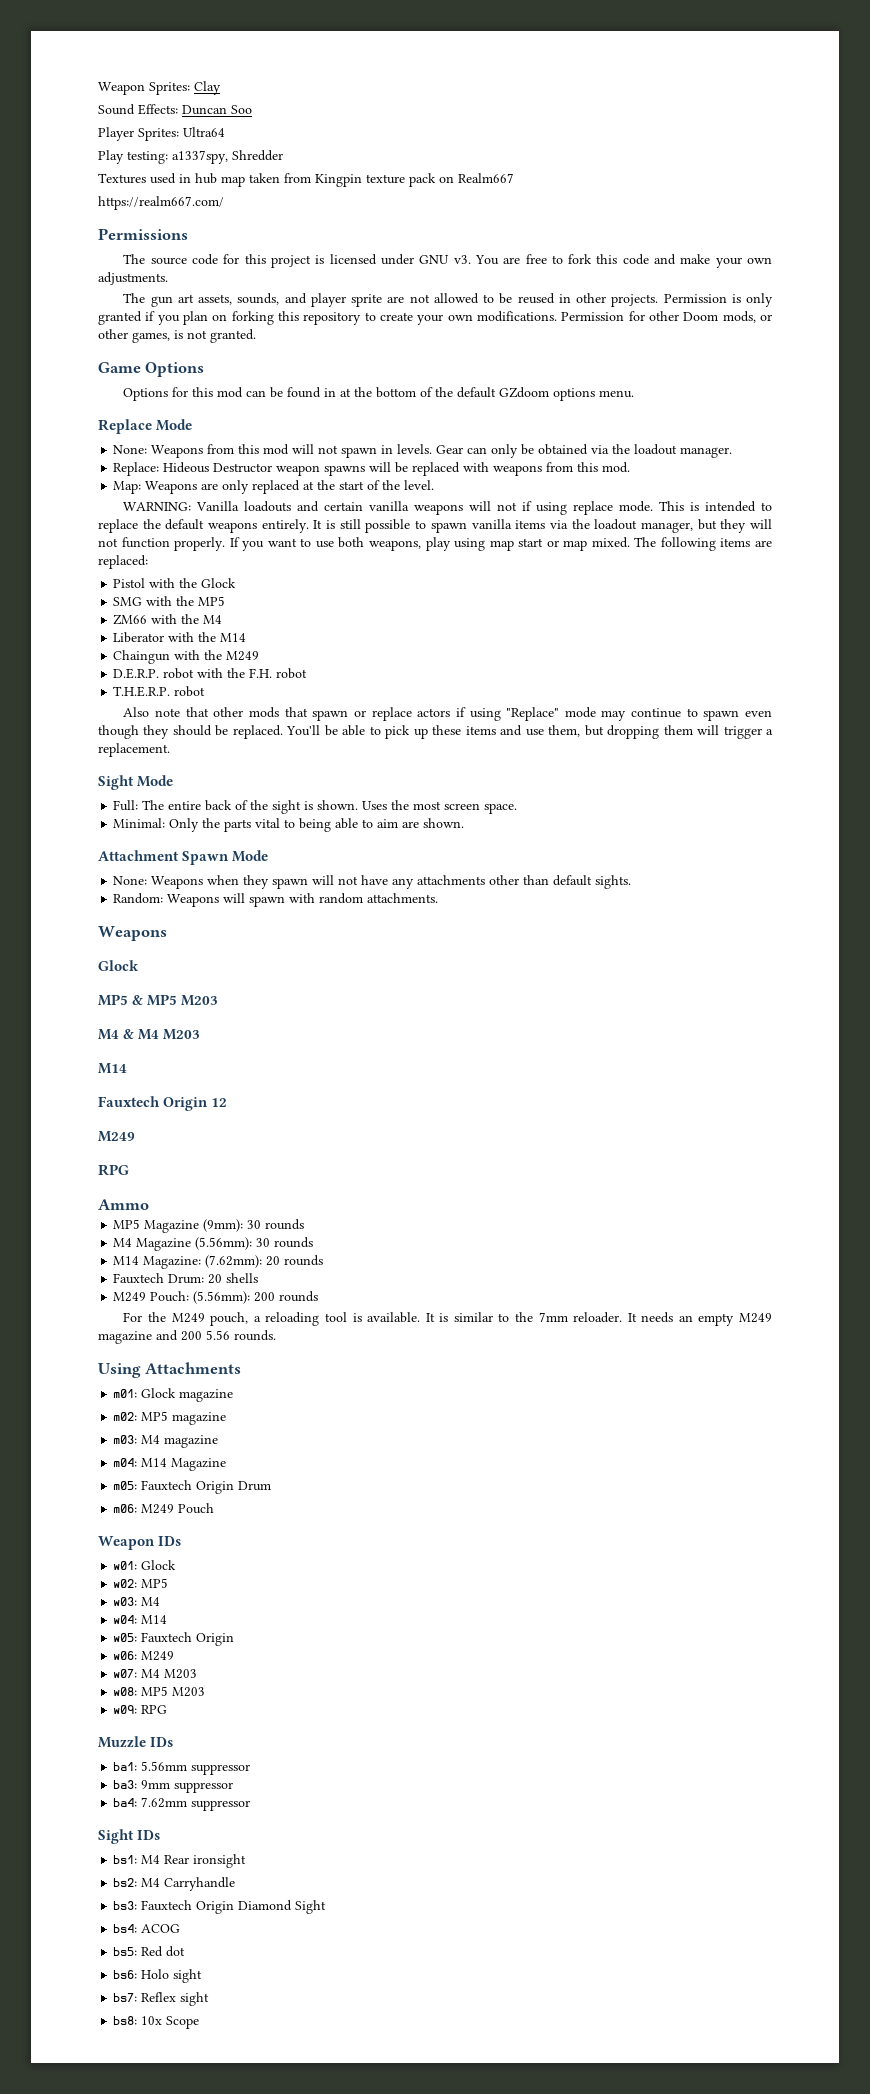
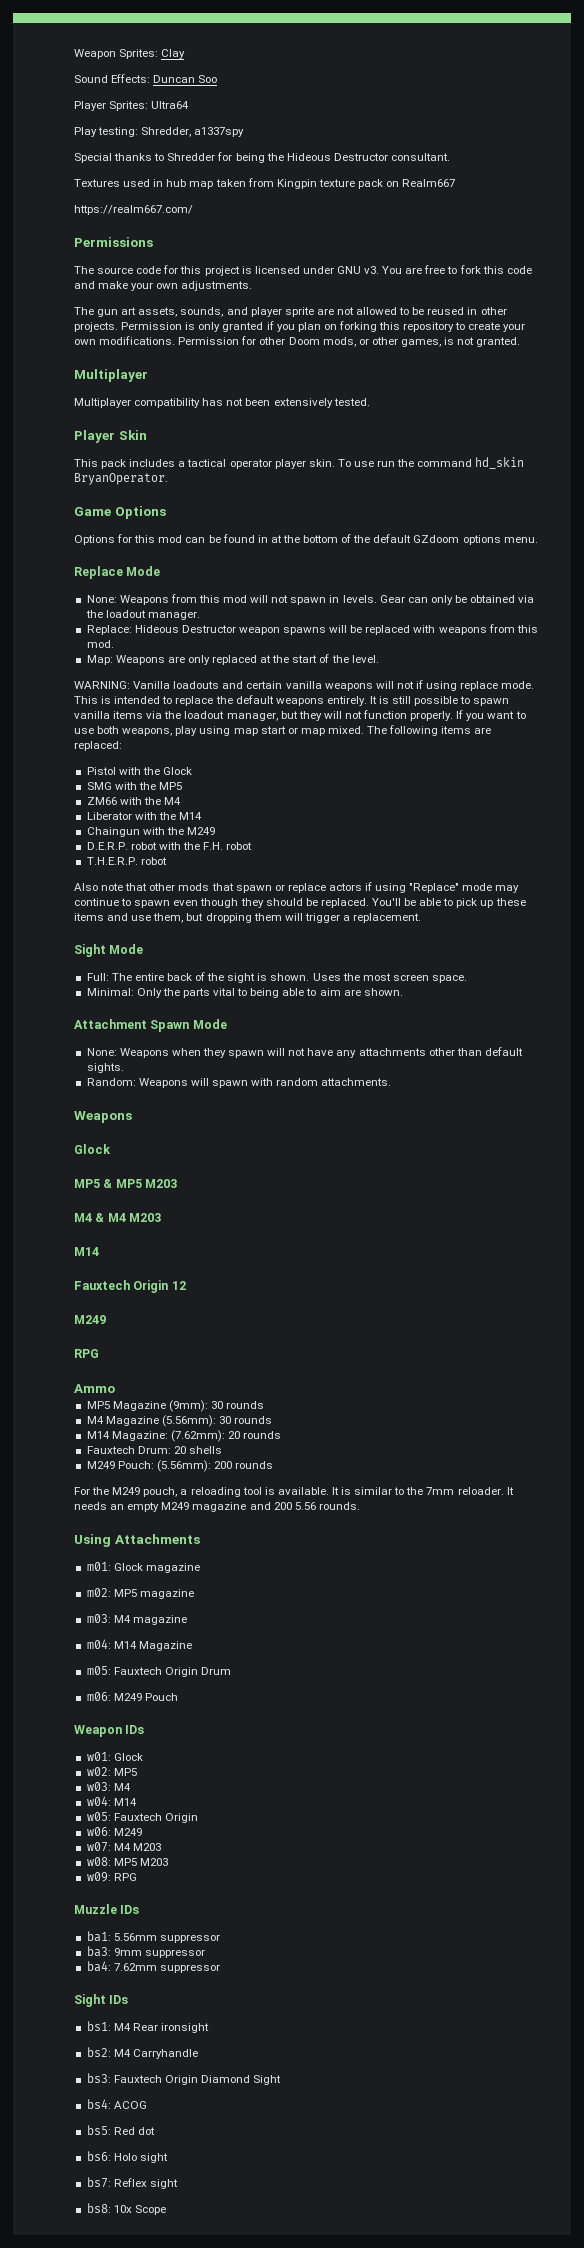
[172,150,283,164] a1337spy, Shredder -> [141,127,245,137] [74,152,450,163] Shredder, a1337spy // Special thanks to Shredder for being the Hideous Destructor consultant.
(256, 336) none -> [74,369,148,382] [74,398,370,408] [74,430,147,443] [74,457,525,469] [74,473,168,485] // Multiplayer // Multiplayer compatibility has not been extensively tested. // Player Skin // This pack includes a tactical operator player skin. To use run the command hd_skin BryanOperator.

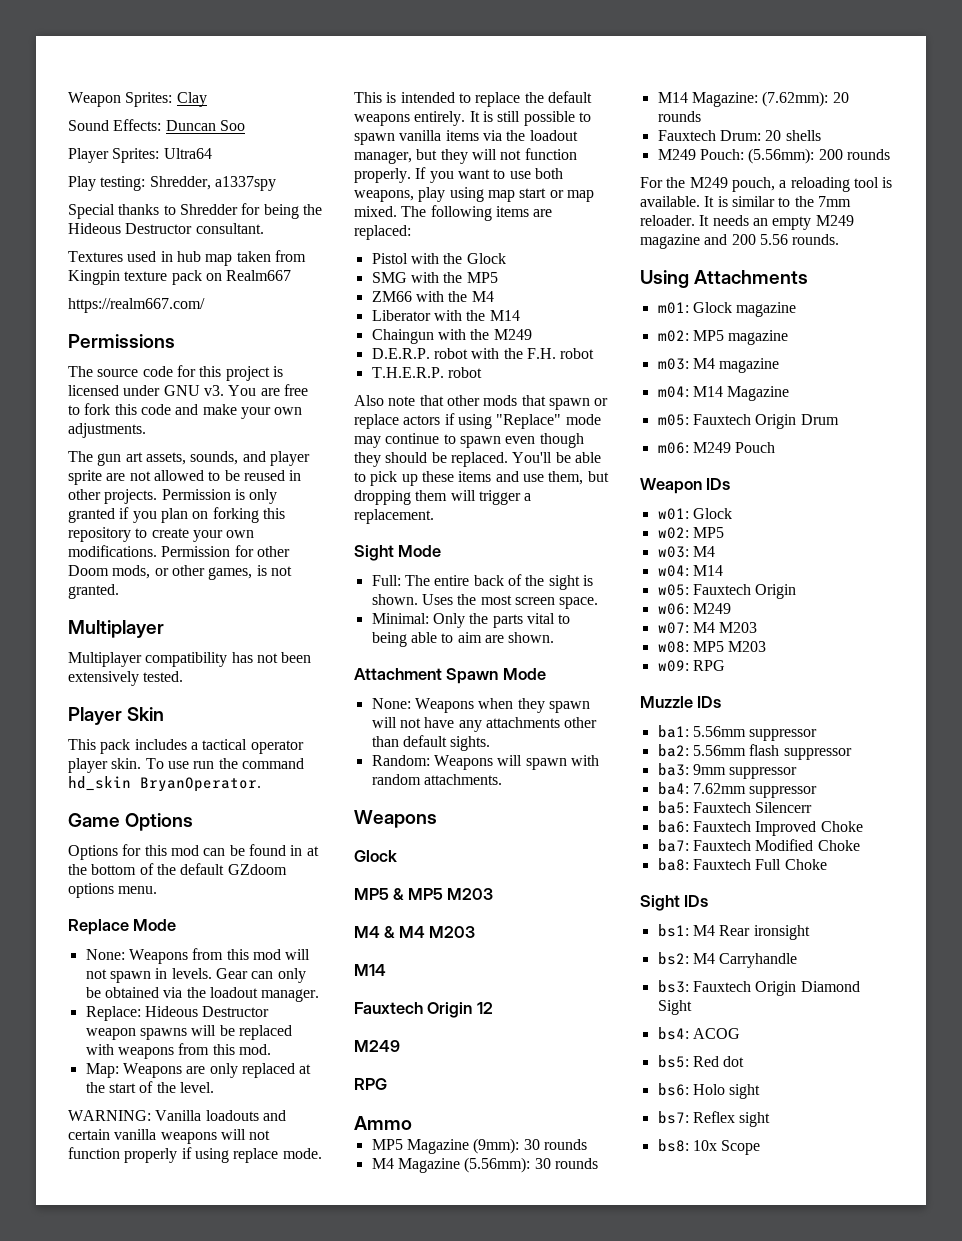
(414, 685) none -> [68,1147,178,1163] function properly
(220, 1938) none -> [657,744,852,760] // ba2: 5.56mm flash suppressor
(220, 1968) none -> [657,801,813,814] [657,820,863,836] [657,839,860,852] [657,858,827,871] // ba5: Fauxtech Silencerr // ba6: Fauxtech Improved Choke // ba7: Fauxtech Modified Choke // ba8: Fauxtech Full Choke

